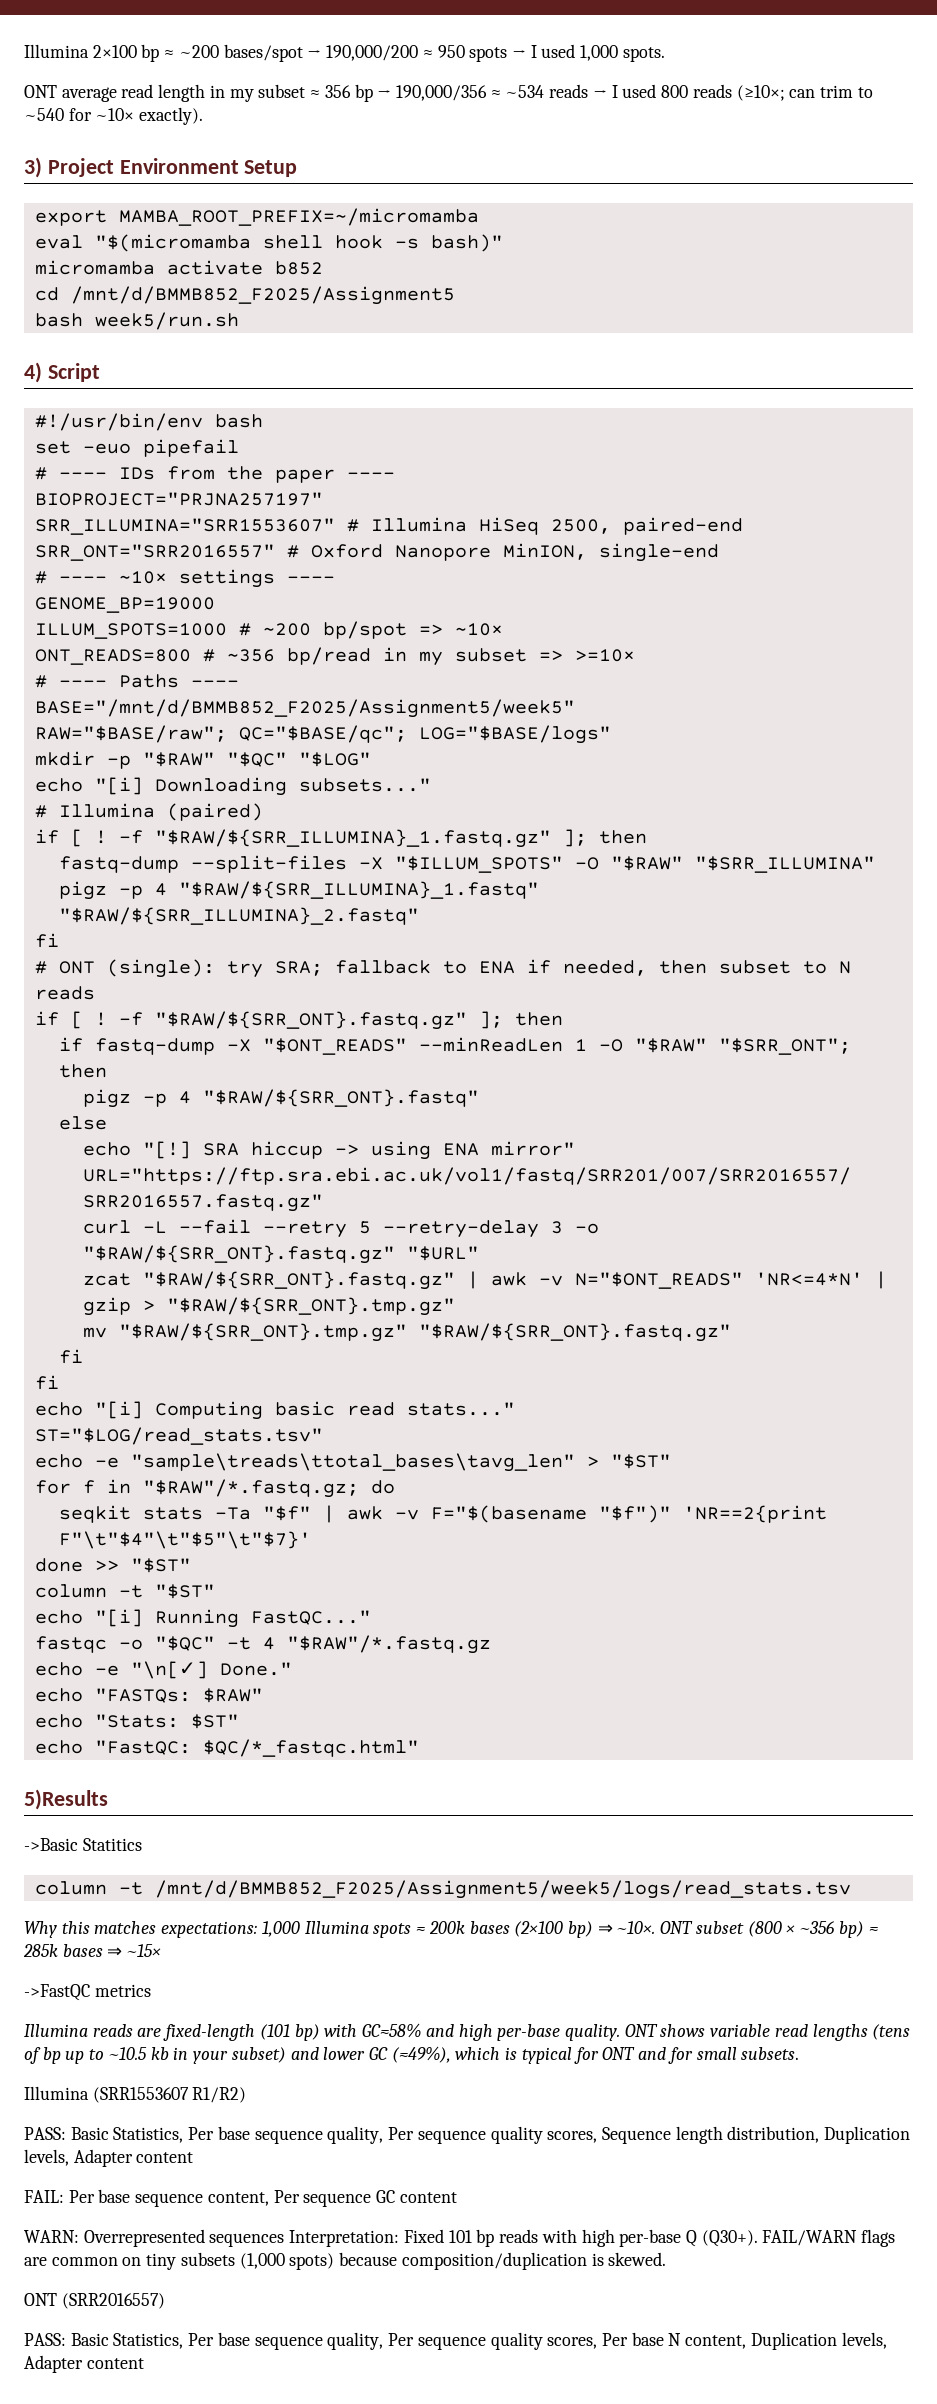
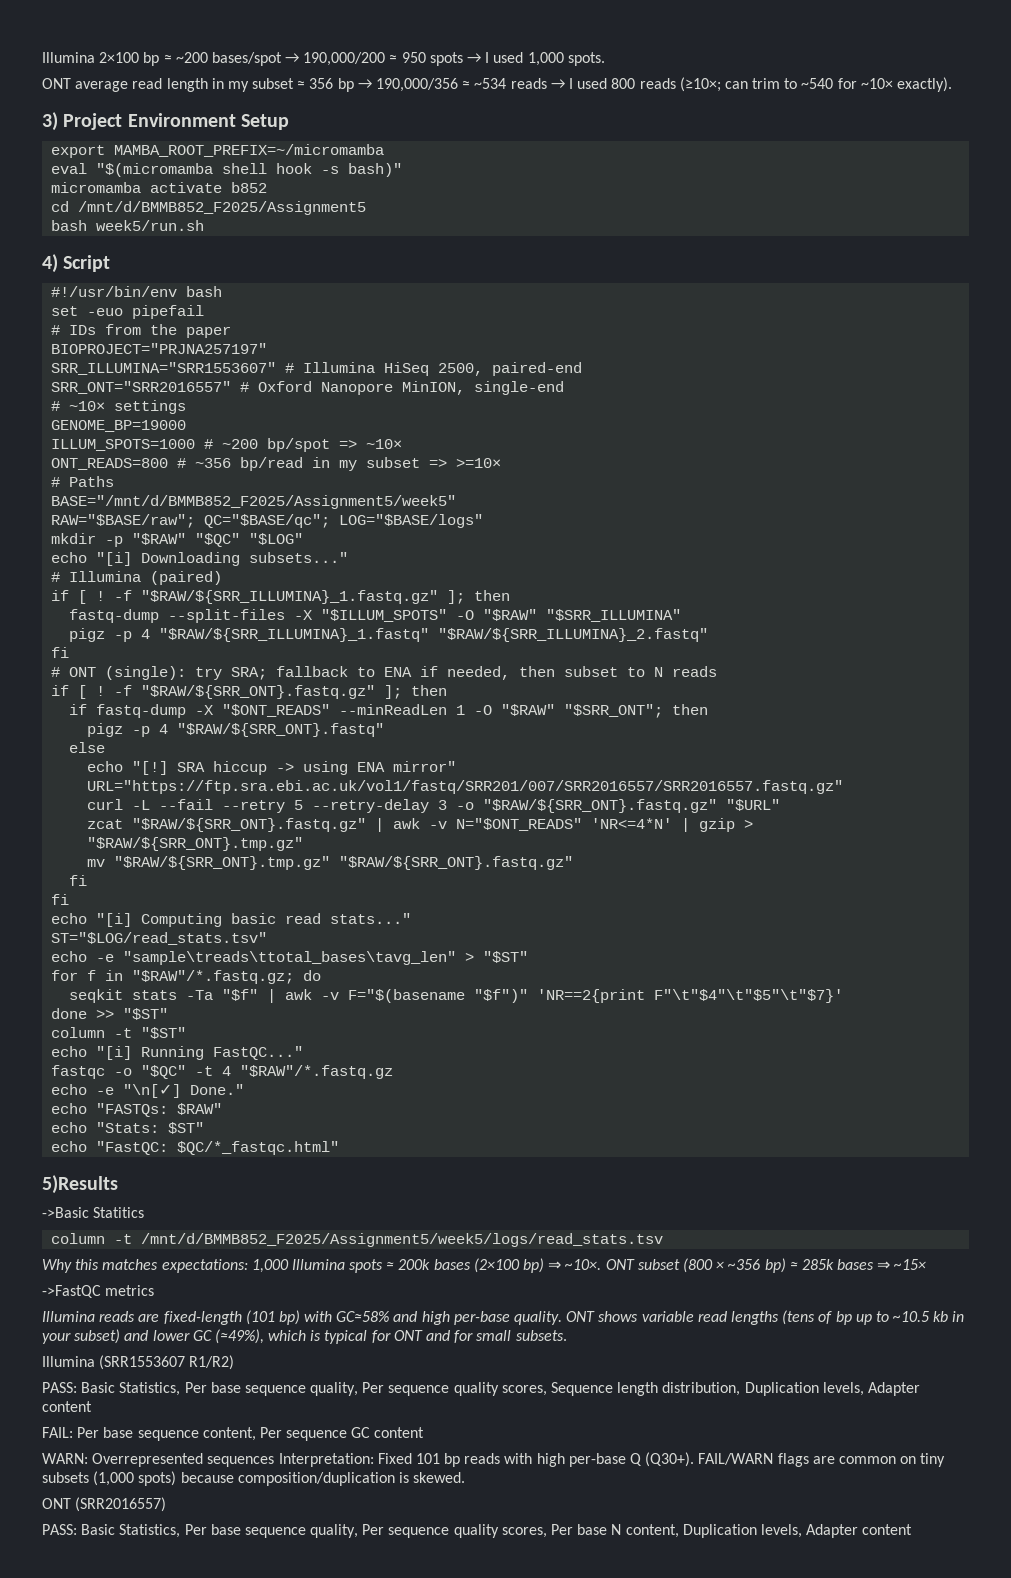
[58,472,107,479] ---- -> (61, 330) none
[346,472,395,479] ---- -> (232, 332) none
[58,576,107,583] ---- -> (61, 406) none
[286,576,335,583] ---- -> (187, 407) none
[58,680,107,687] ---- -> (61, 482) none
[190,680,239,687] ---- -> (115, 481) none

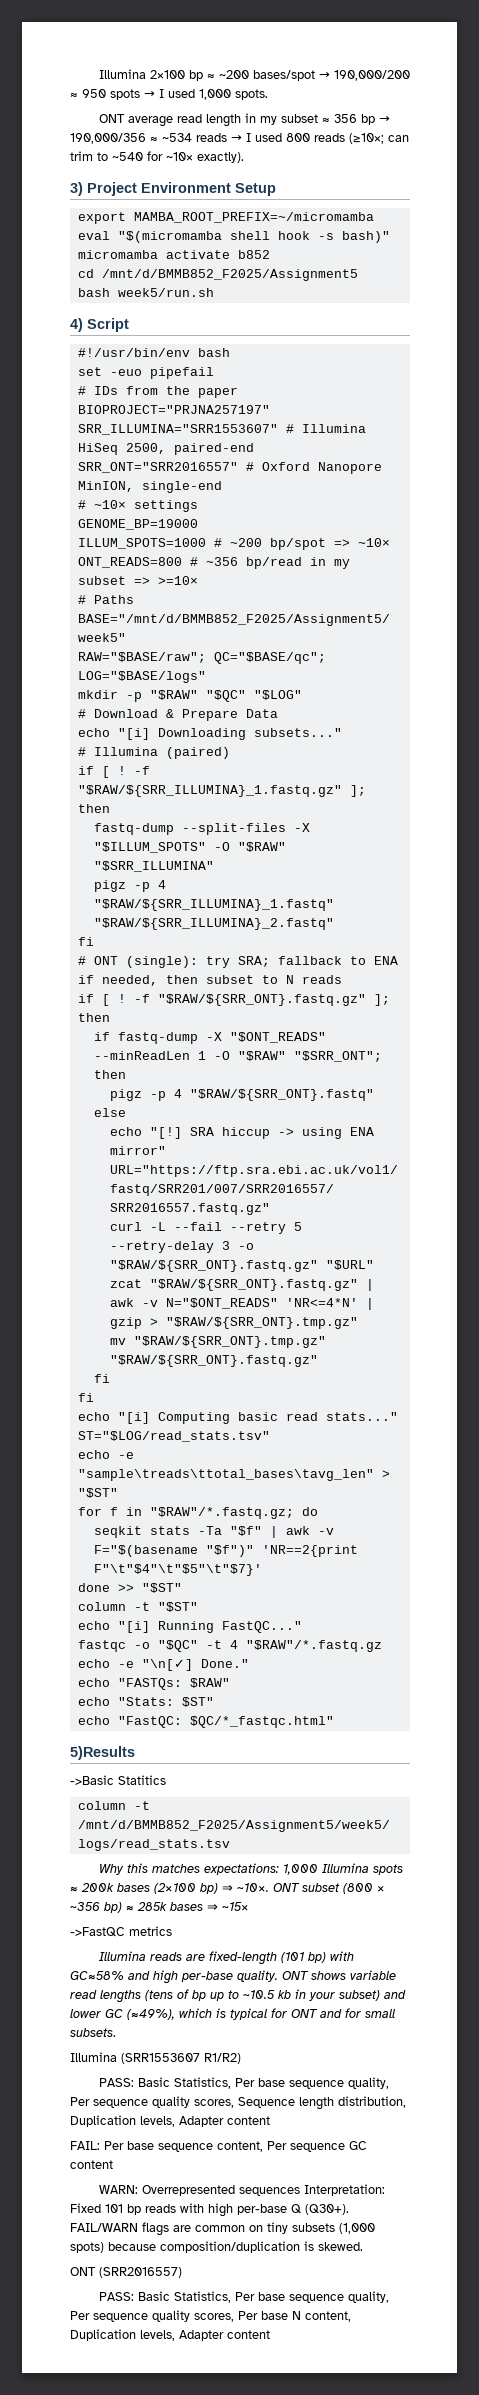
(304, 539) none -> [77,709,278,721] // # Download & Prepare Data

